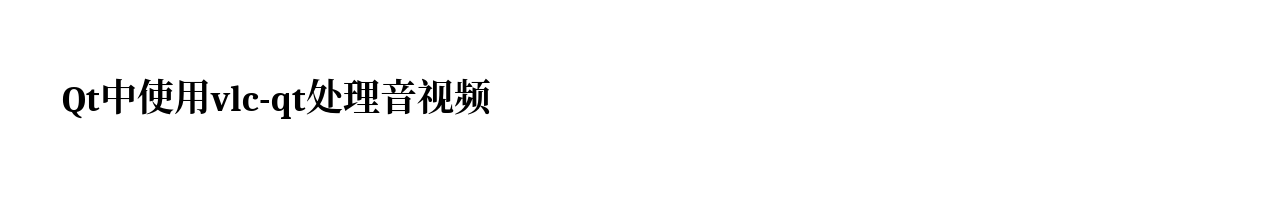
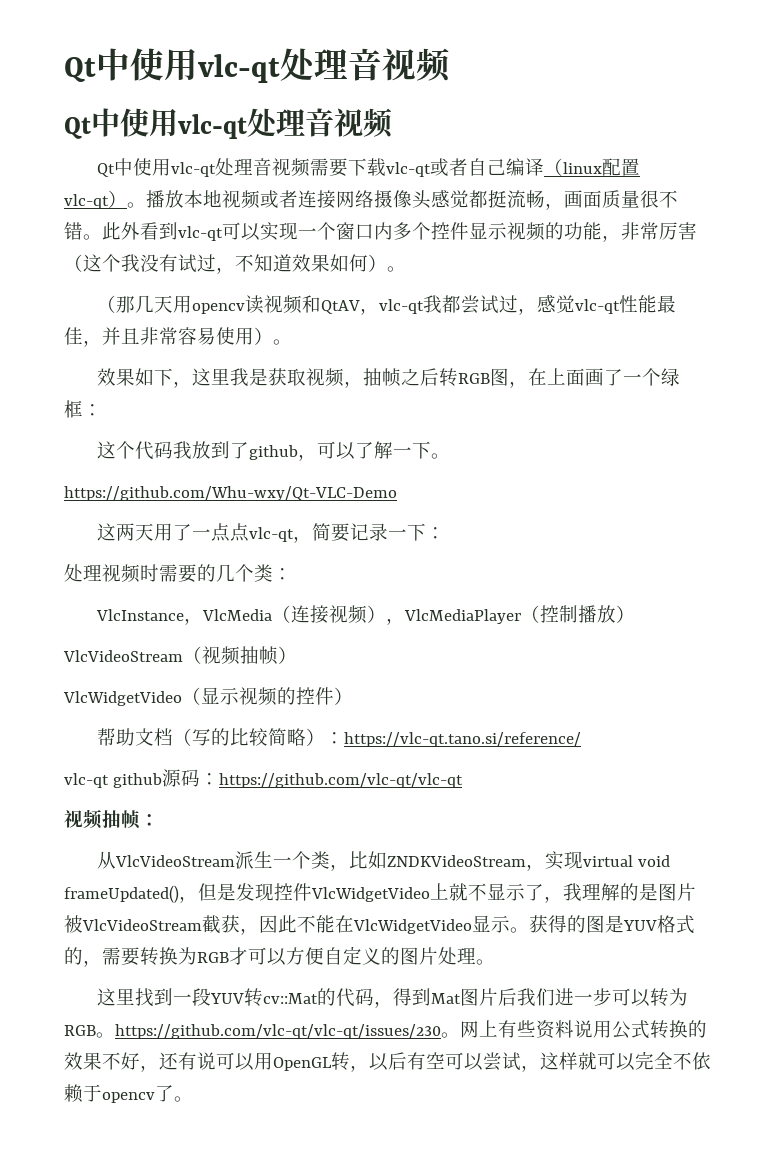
[62,78,493,119] Qt中使用vlc-qt处理音视频 -> [64,48,451,83] [64,108,394,139] [96,158,640,177] [64,190,678,210] [64,222,697,242] [64,254,406,274] [96,295,676,315] [64,327,292,347] [96,368,680,388] [64,400,102,418] [96,441,450,461] [64,486,397,501] [96,523,445,543] [64,564,292,583] [95,605,635,625] [63,646,297,665] [63,687,353,706] [96,728,581,747] [64,769,463,788] [64,809,159,829] [96,851,670,871] [64,883,696,903] [64,915,695,935] [64,946,495,967] [96,988,688,1008] [64,1020,707,1039] [64,1051,711,1072] [64,1084,193,1103] Qt中使用vlc-qt处理音视频 // Qt中使用vlc-qt处理音视频 // Qt中使用vlc-qt处理音视频需要下载vlc-qt或者自己编译（linux配置vlc-qt）。播放本地视频或者连接网络摄像头感觉都挺流畅，画面质量很不错。此外看到vlc-qt可以实现一个窗口内多个控件显示视频的功能，非常厉害（这个我没有试过，不知道效果如何）。 // （那几天用opencv读视频和QtAV，vlc-qt我都尝试过，感觉vlc-qt性能最佳，并且非常容易使用）。 // 效果如下，这里我是获取视频，抽帧之后转RGB图，在上面画了一个绿框： // 这个代码我放到了github，可以了解一下。 // https://github.com/Whu-wxy/Qt-VLC-Demo // 这两天用了一点点vlc-qt，简要记录一下： // 处理视频时需要的几个类： // VlcInstance，VlcMedia（连接视频），VlcMediaPlayer（控制播放） // VlcVideoStream（视频抽帧） // VlcWidgetVideo（显示视频的控件） // 帮助文档（写的比较简略）：https://vlc-qt.tano.si/reference/ // vlc-qt github源码：https://github.com/vlc-qt/vlc-qt // 视频抽帧： // 从VlcVideoStream派生一个类，比如ZNDKVideoStream，实现virtual void frameUpdated()，但是发现控件VlcWidgetVideo上就不显示了，我理解的是图片被VlcVideoStream截获，因此不能在VlcWidgetVideo显示。获得的图是YUV格式的，需要转换为RGB才可以方便自定义的图片处理。 // 这里找到一段YUV转cv::Mat的代码，得到Mat图片后我们进一步可以转为RGB。https://github.com/vlc-qt/vlc-qt/issues/230。网上有些资料说用公式转换的效果不好，还有说可以用OpenGL转，以后有空可以尝试，这样就可以完全不依赖于opencv了。

